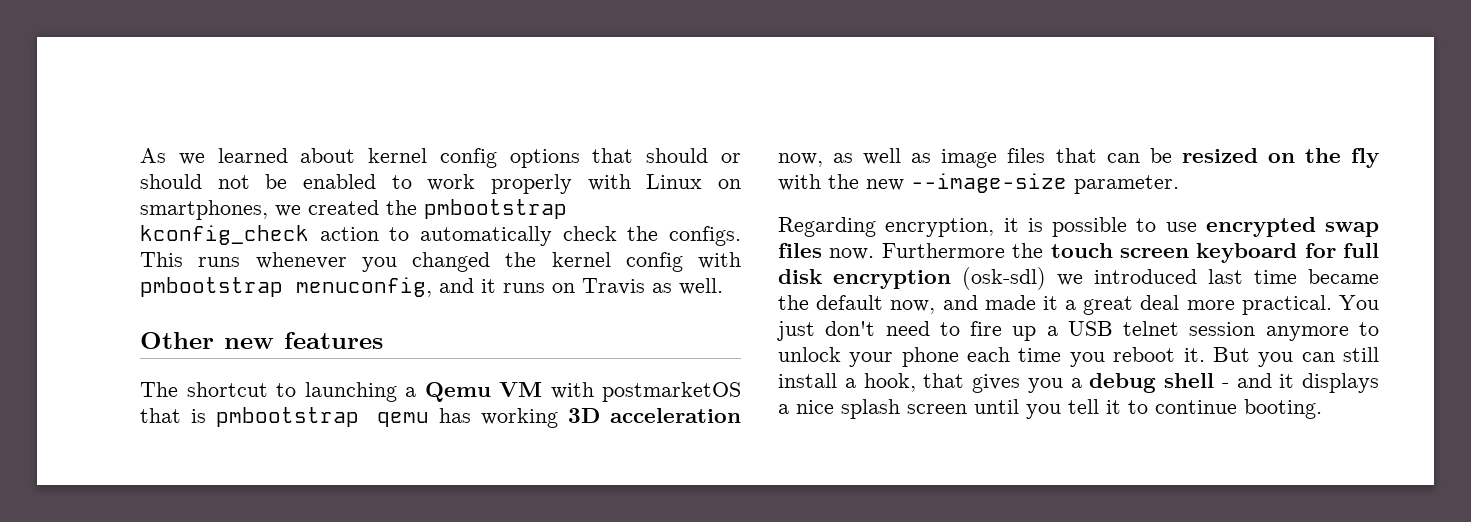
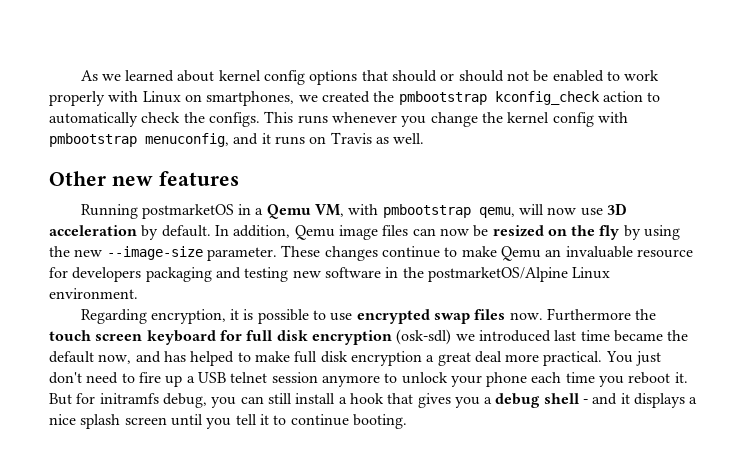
[412,252,490,272] changed -> [430,112,478,127] change
[140,382,741,402] [140,407,741,428] [778,148,1140,168] The shortcut to launching a Qemu VM with postmarketOS that is pmbootstrap qemu has working 3D acceleration now, as well as image files that can -> [80,203,628,219] [49,225,469,240] Running postmarketOS in a Qemu VM, with pmbootstrap qemu, will now use 3D acceleration by default. In addition, Qemu image files can now
[778,174,821,191] with -> [623,225,681,240] by using
(1179, 184) none -> [281,245,693,261] [49,267,611,282] [49,288,138,299] These changes continue to make Qemu an invaluable resource for developers packaging and testing new software in the postmarketOS/Alpine Linux environment.
[984,295,1058,310] made it -> [163,351,422,366] has helped to make full disk encryption
(1250, 354) none -> [76,393,207,408] for initramfs debug,
[863,373,916,392] hook, -> [349,393,384,404] hook

